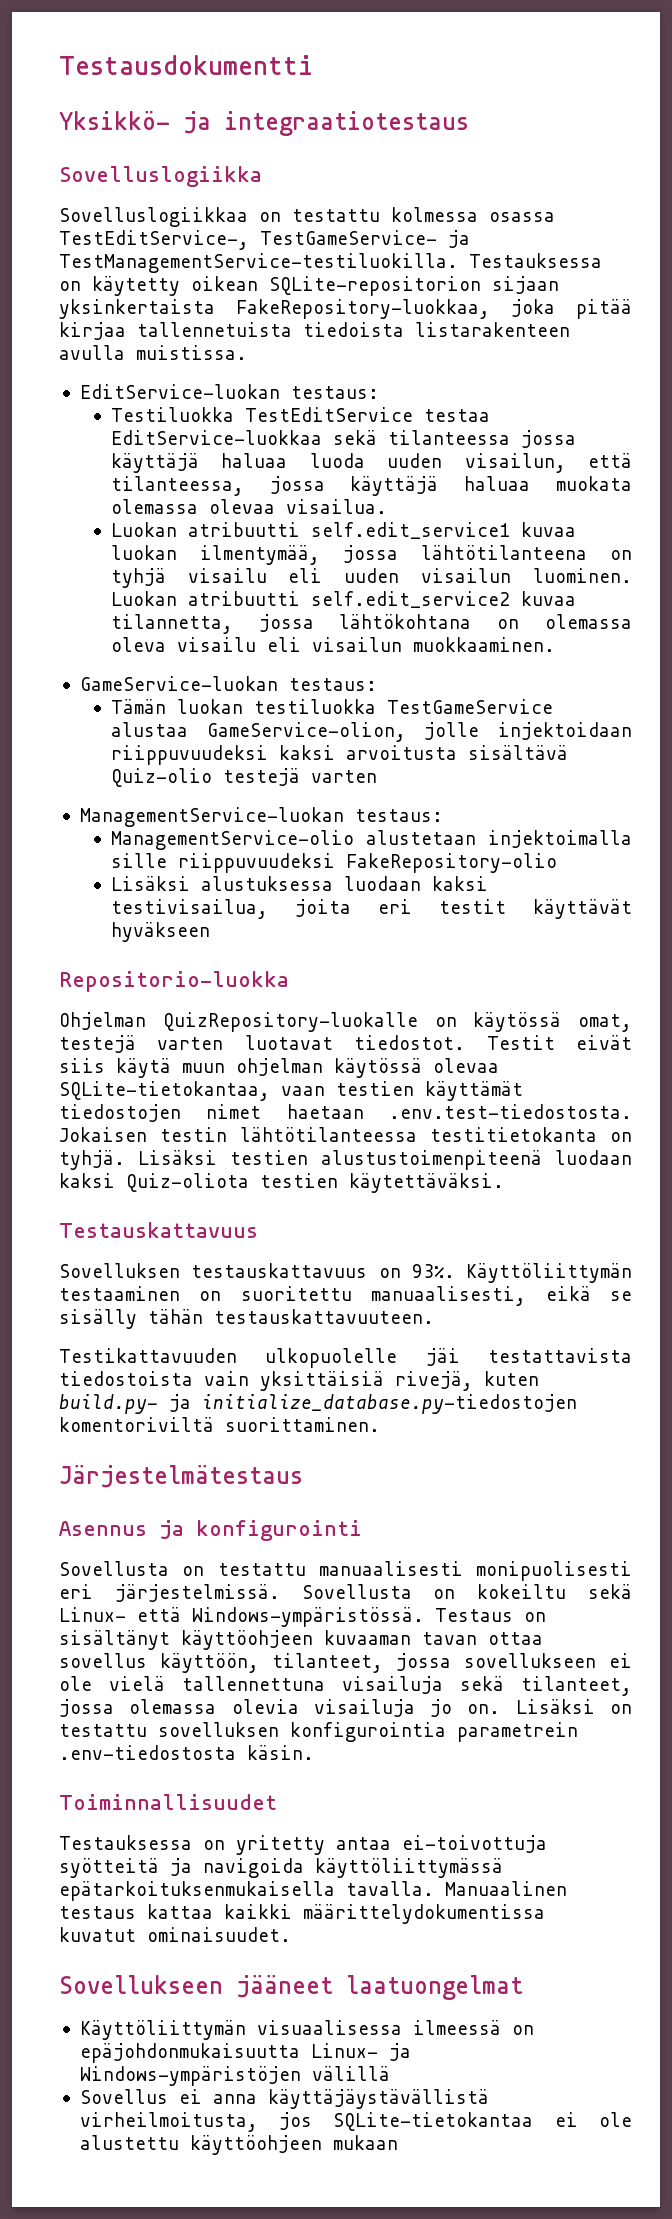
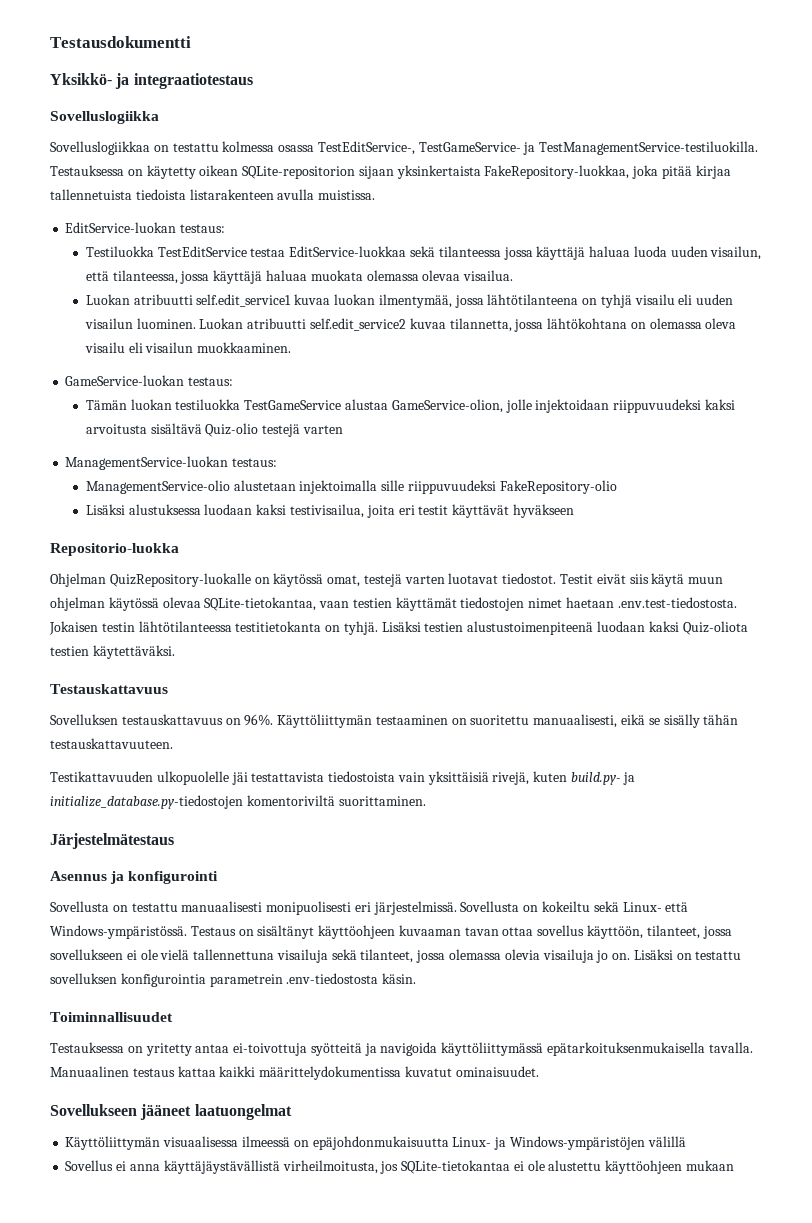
[411,1264,455,1278] 93%. -> [244,714,274,726] 96%.

